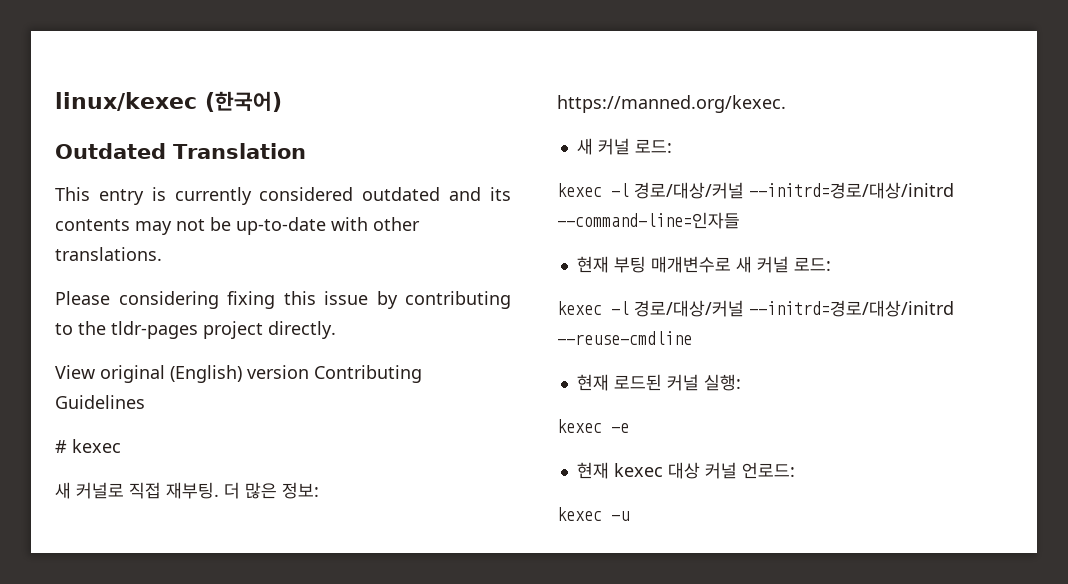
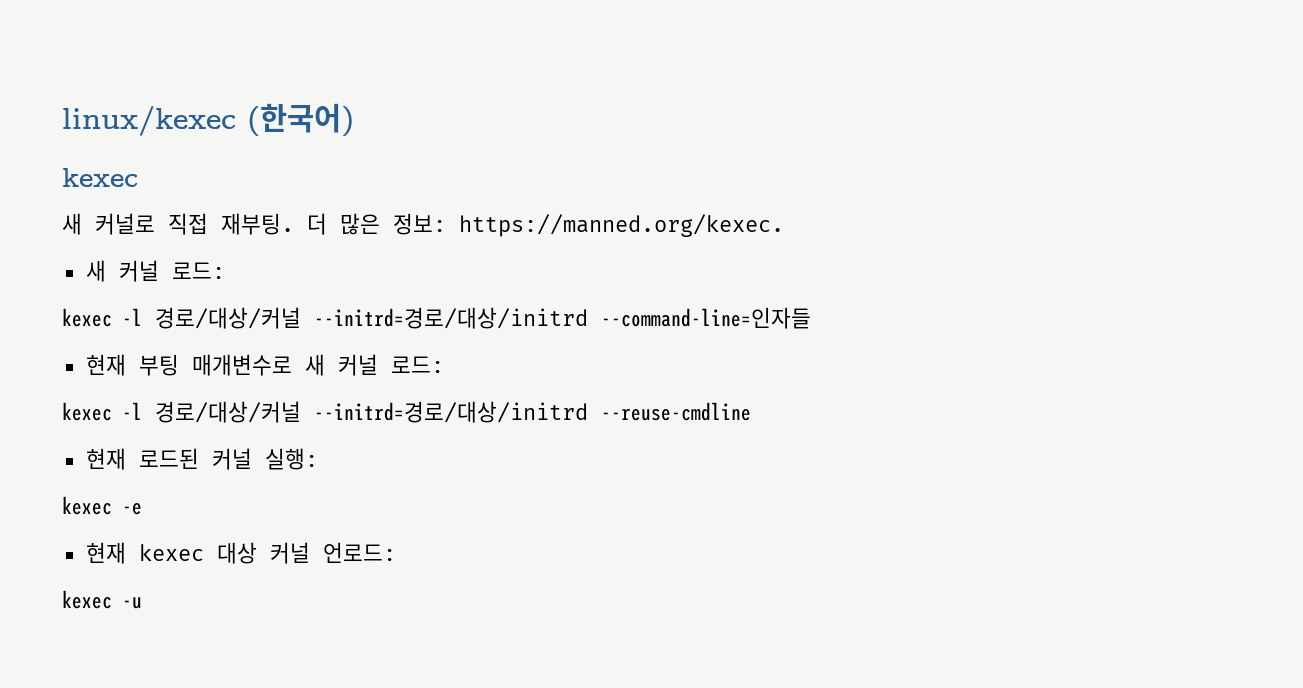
[55,143,306,159] [55,187,511,205] [55,217,420,235] [55,247,162,261] [55,291,511,309] [55,321,336,339] [55,365,422,383] [55,395,145,409] [55,440,67,453] Outdated Translation // This entry is currently considered outdated and its contents may not be up-to-date with other translations. // Please considering fixing this issue by contributing to the tldr-pages project directly. // View original (English) version Contributing Guidelines // # -> (354, 120) none

